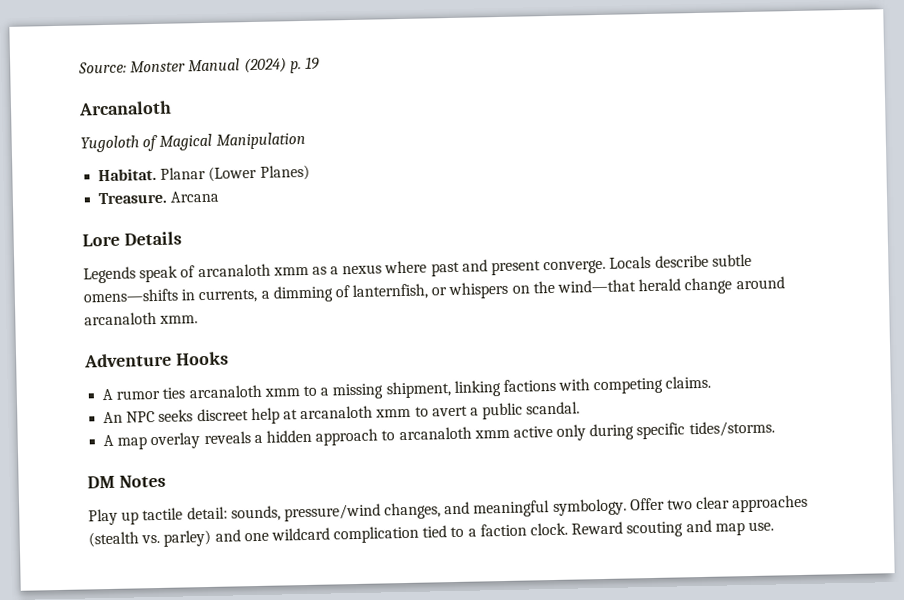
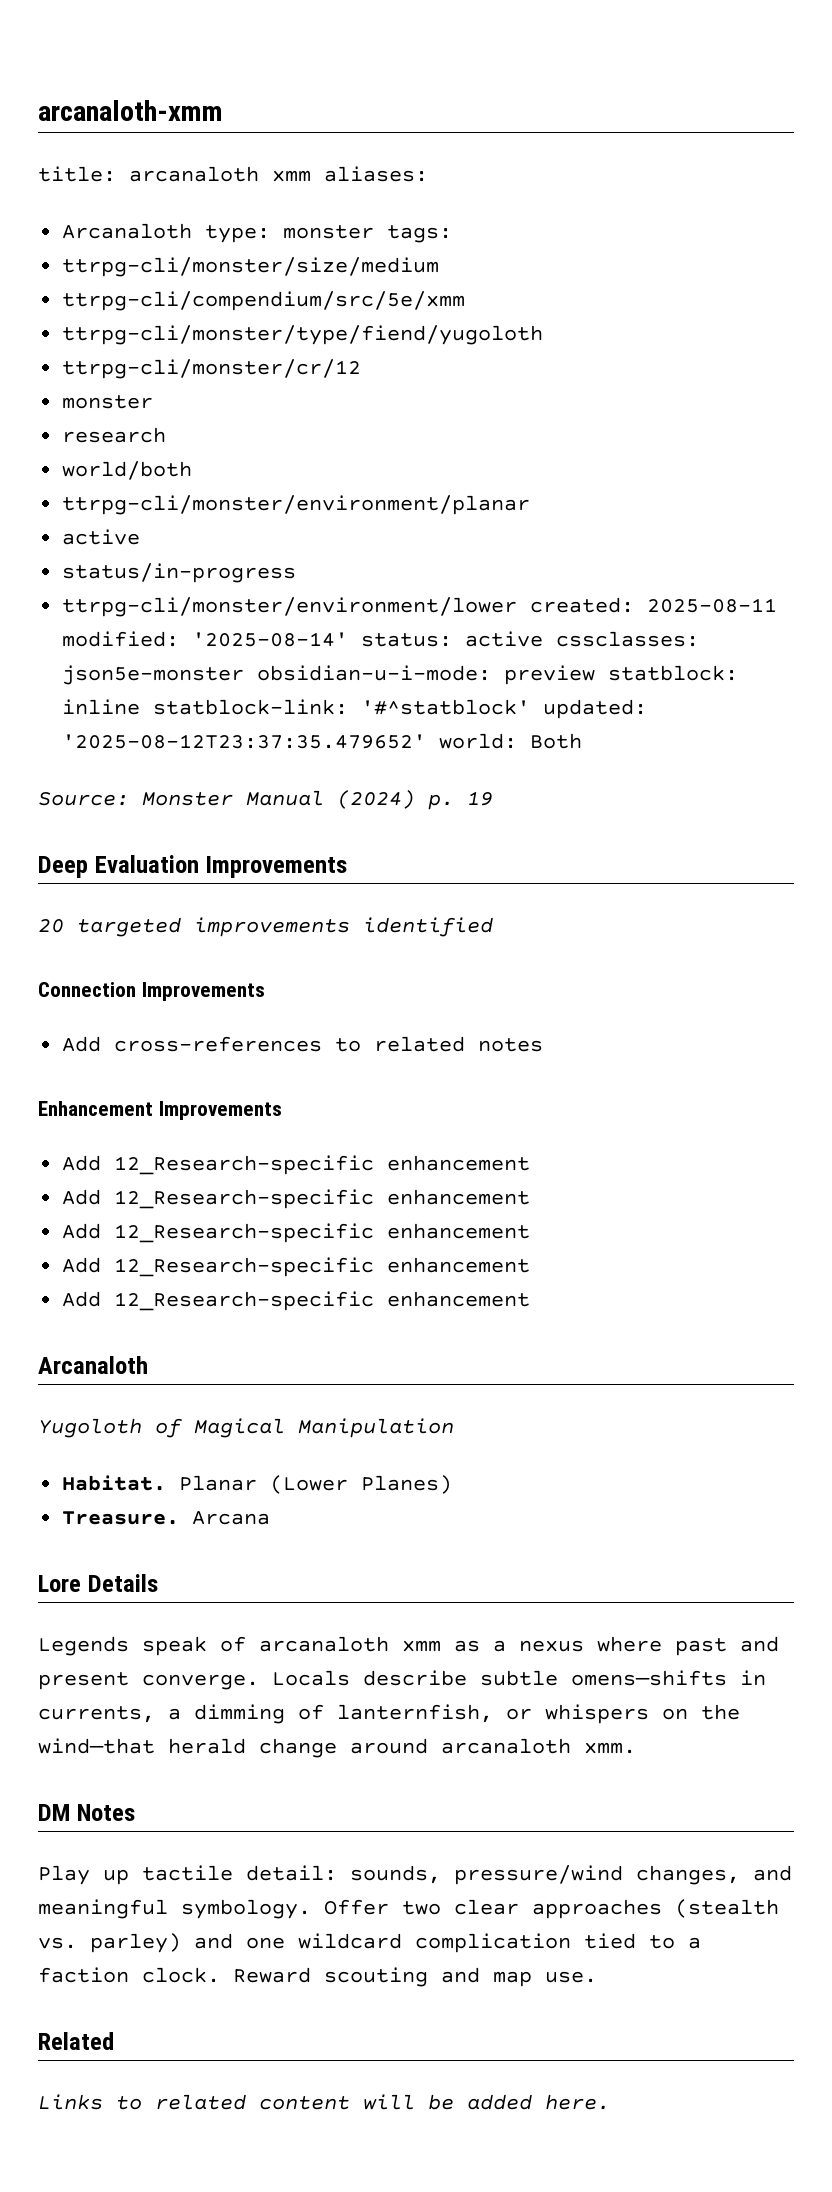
(78, 67) none -> [38,100,223,121] [38,166,428,182] [62,223,453,243] [62,257,440,277] [62,291,466,311] [62,325,544,345] [62,359,362,379] [62,395,154,409] [62,427,167,443] [62,461,193,480] [62,495,531,515] [62,529,141,545] [62,563,297,583] [62,597,778,617] [62,631,700,647] [62,665,739,685] [62,699,648,719] [62,733,583,749] arcanaloth-xmm // title: arcanaloth xmm aliases: // Arcanaloth type: monster tags: // ttrpg-cli/monster/size/medium // ttrpg-cli/compendium/src/5e/xmm // ttrpg-cli/monster/type/fiend/yugoloth // ttrpg-cli/monster/cr/12 // monster // research // world/both // ttrpg-cli/monster/environment/planar // active // status/in-progress // ttrpg-cli/monster/environment/lower created: 2025-08-11 modified: '2025-08-14' status: active cssclasses: json5e-monster obsidian-u-i-mode: preview statblock: inline statblock-link: '#^statblock' updated: '2025-08-12T23:37:35.479652' world: Both //
(320, 63) none -> [38,855,348,878] [38,917,493,937] [38,982,265,1001] [62,1036,544,1052] [38,1101,282,1120] [62,1155,531,1175] [62,1189,531,1209] [62,1223,531,1243] [62,1257,531,1277] [62,1291,531,1311] // Deep Evaluation Improvements // 20 targeted improvements identified // Connection Improvements // Add cross-references to related notes // Enhancement Improvements // Add 12_Research-specific enhancement // Add 12_Research-specific enhancement // Add 12_Research-specific enhancement // Add 12_Research-specific enhancement // Add 12_Research-specific enhancement
[84,351,229,368] [102,375,712,401] [103,401,581,425] [103,420,775,450] // Adventure Hooks // A rumor ties arcanaloth xmm to a missing shipment, linking factions with competing claims. // An NPC seeks discreet help at arcanaloth xmm to avert a public scandal. // A map overlay reveals a hidden approach to arcanaloth xmm active only during specific tides/storms. -> (636, 1748) none
(774, 526) none -> [38,2032,114,2050] [38,2094,610,2110] // Related // Links to related content will be added here.

